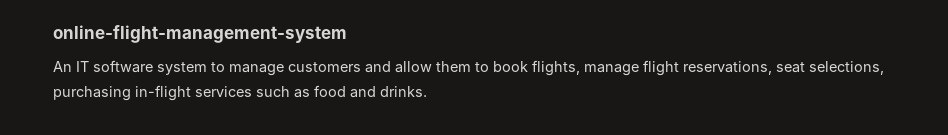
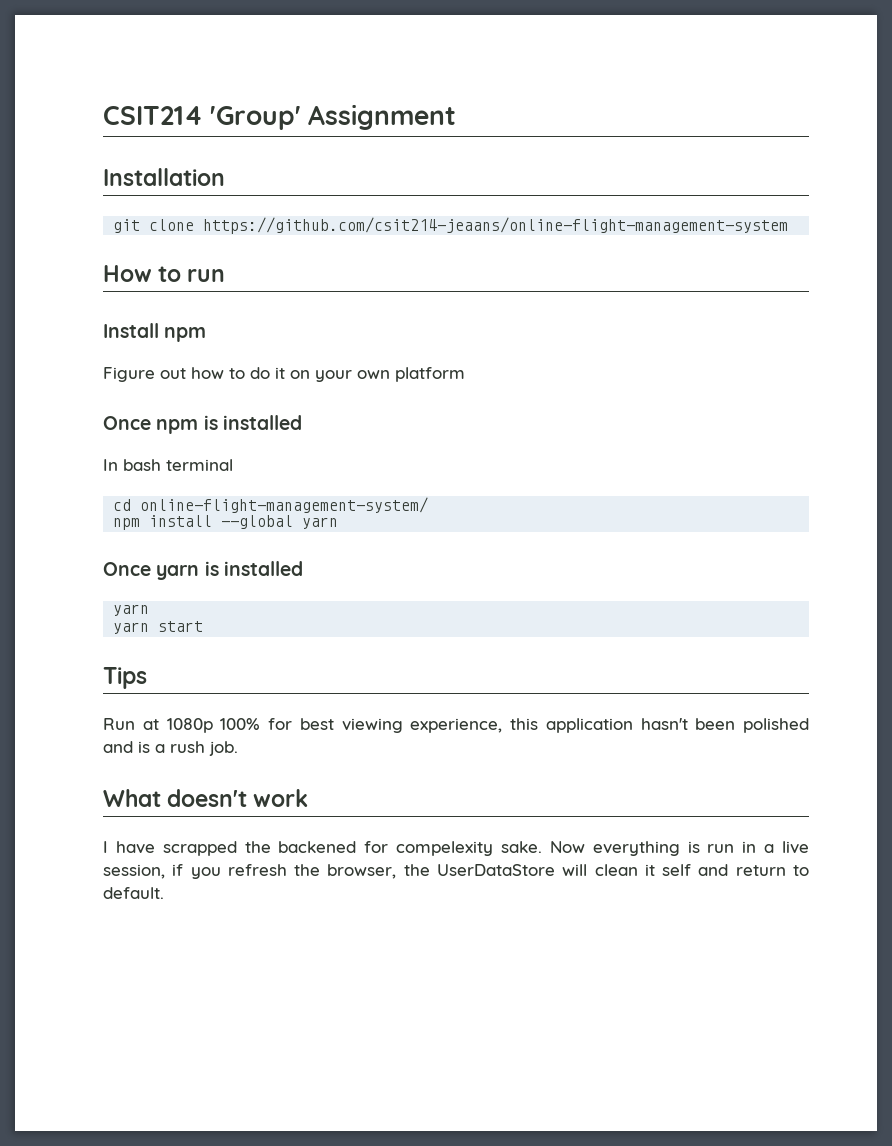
[53,25,347,43] [53,60,884,76] [53,85,427,101] online-flight-management-system // An IT software system to manage customers and allow them to book flights, manage flight reservations, seat selections, purchasing in-flight services such as food and drinks. -> [103,104,457,130] [103,168,225,186] [113,217,789,234] [103,265,226,282] [103,323,207,342] [103,367,465,382] [103,415,302,434] [103,459,233,471] [113,497,429,513] [113,515,339,530] [103,561,303,580] [113,604,150,616] [113,621,204,634] [103,667,147,689] [103,718,809,733] [103,741,238,756] [103,789,309,807] [103,841,809,856] [103,864,810,879] [103,887,164,899] CSIT214 'Group' Assignment // Installation // git clone https://github.com/csit214-jeaans/online-flight-management-system // How to run // Install npm // Figure out how to do it on your own platform // Once npm is installed // In bash terminal // cd online-flight-management-system/ // npm install --global yarn // Once yarn is installed // yarn // yarn start // Tips // Run at 1080p 100% for best viewing experience, this application hasn't been polished and is a rush job. // What doesn't work // I have scrapped the backened for compelexity sake. Now everything is run in a live session, if you refresh the browser, the UserDataStore will clean it self and return to default.

